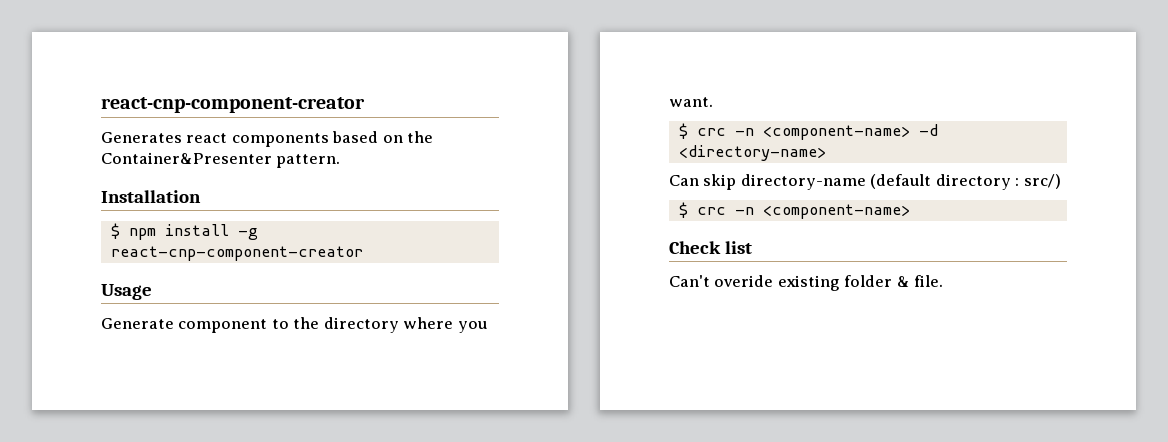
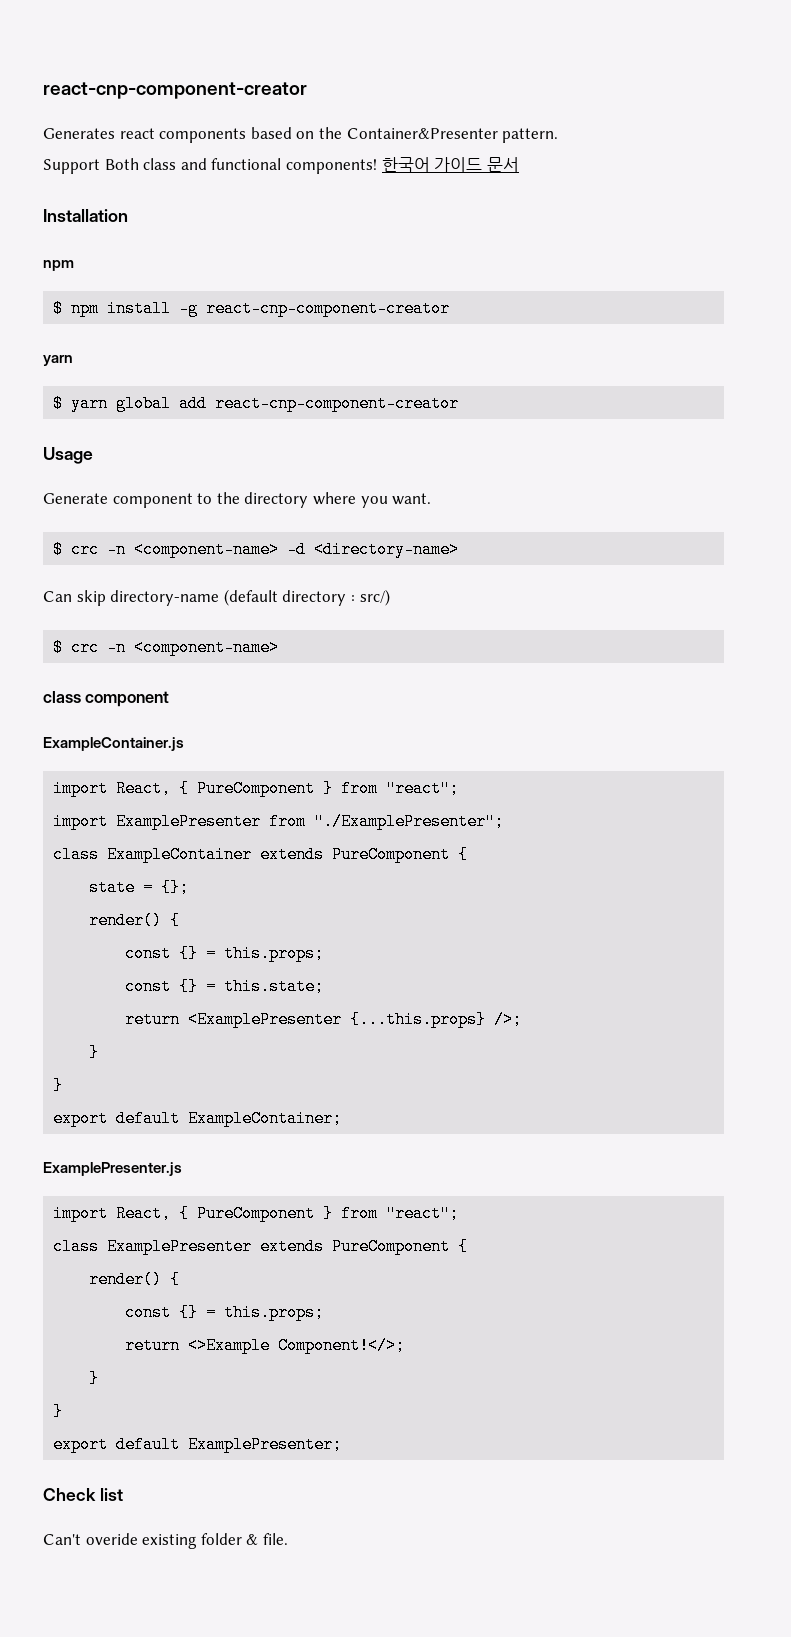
(341, 161) none -> [43,157,519,174] // Support Both class and functional components! 한국어 가이드 문서
(201, 196) none -> [43,260,74,271] // npm
(363, 253) none -> [43,355,73,366] [53,395,460,412] // yarn // $ yarn global add react-cnp-component-creator
(910, 211) none -> [43,691,170,707] [43,737,184,751] [53,780,460,797] [53,813,505,830] [53,846,469,863] [89,879,190,896] [89,912,181,929] [125,945,325,962] [125,978,325,995] [125,1011,523,1028] [89,1044,100,1061] [53,1077,64,1094] [53,1110,343,1127] [43,1162,182,1176] [53,1205,460,1222] [53,1238,469,1255] [89,1271,181,1288] [125,1304,325,1321] [125,1337,406,1354] [89,1370,100,1387] [53,1403,64,1420] [53,1436,343,1453] // class component // ExampleContainer.js // import React, { PureComponent } from "react"; // import ExamplePresenter from "./ExamplePresenter"; // class ExampleContainer extends PureComponent { // state = {}; // render() { // const {} = this.props; // const {} = this.state; // return <ExamplePresenter {...this.props} />; // } // } // export default ExampleContainer; // ExamplePresenter.js // import React, { PureComponent } from "react"; // class ExamplePresenter extends PureComponent { // render() { // const {} = this.props; // return <>Example Component!</>; // } // } // export default ExamplePresenter;

